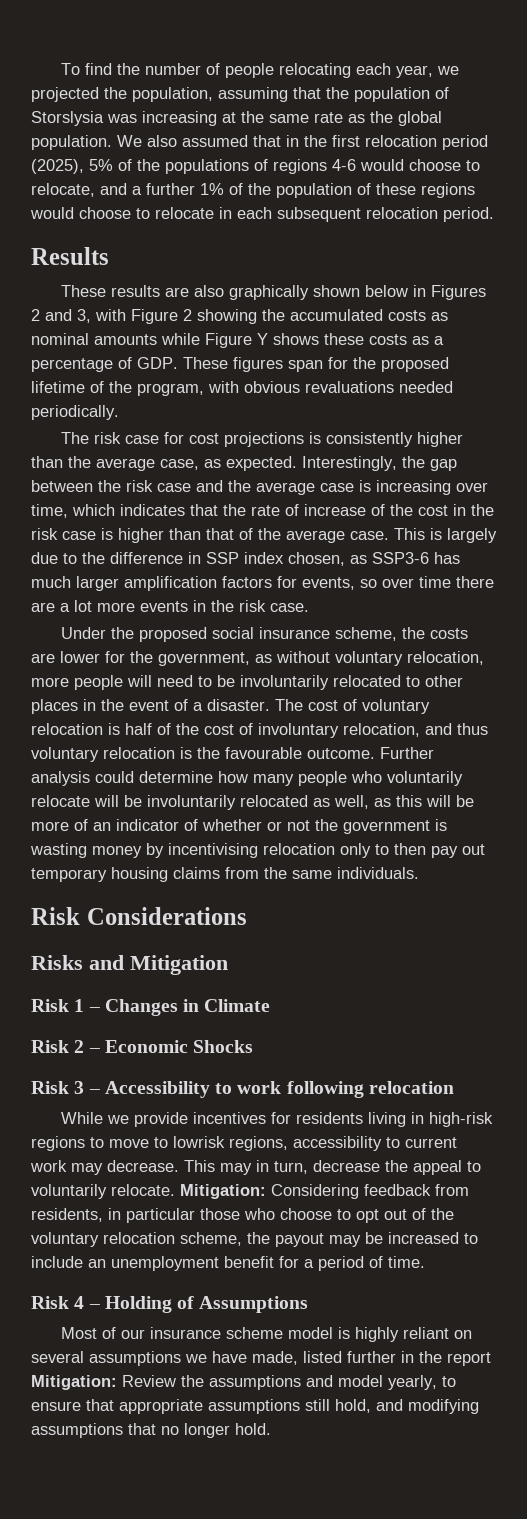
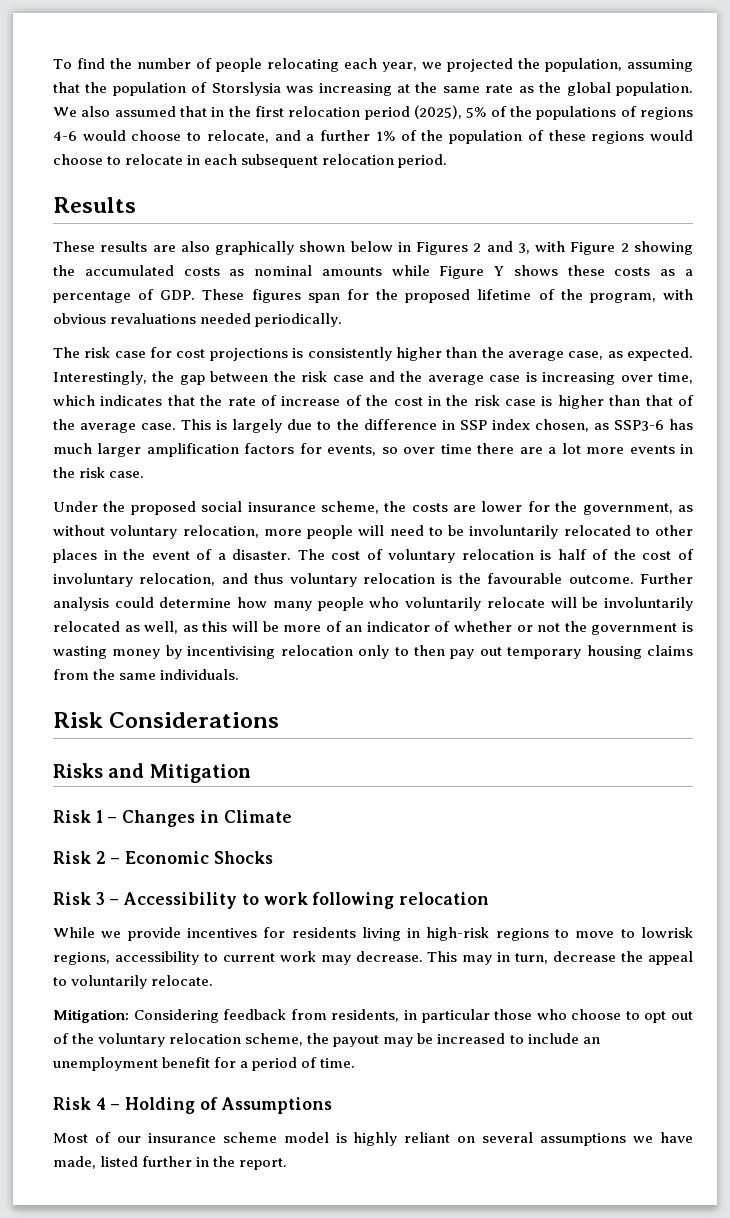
(175, 1190) none -> (214, 980) //
[447,1352,491,1366] [31,1375,456,1390] [31,1399,479,1414] [31,1423,271,1438] report Mitigation: Review the assumptions and model yearly, to ensure that appropriate assumptions still hold, and modifying assumptions that no longer hold. -> [239,1158,288,1170] report.

